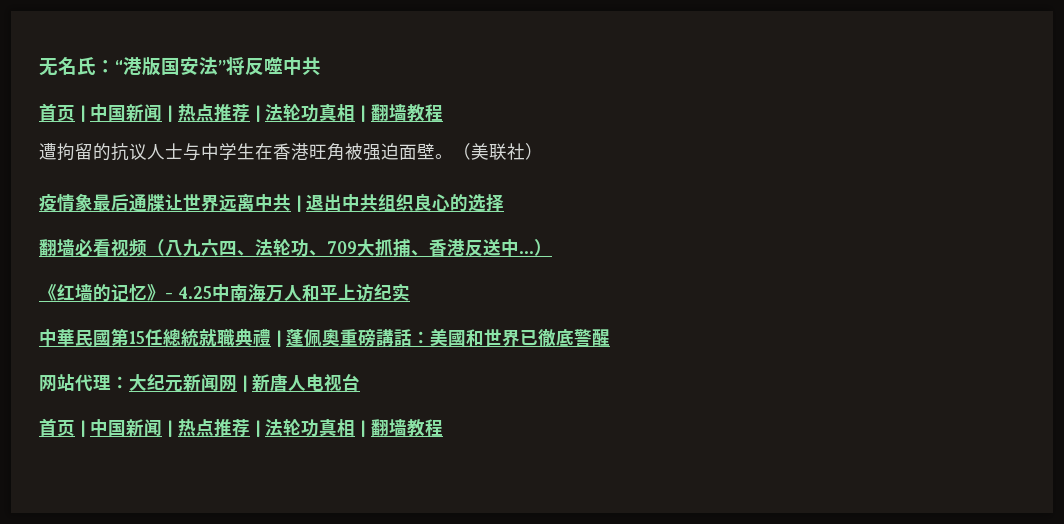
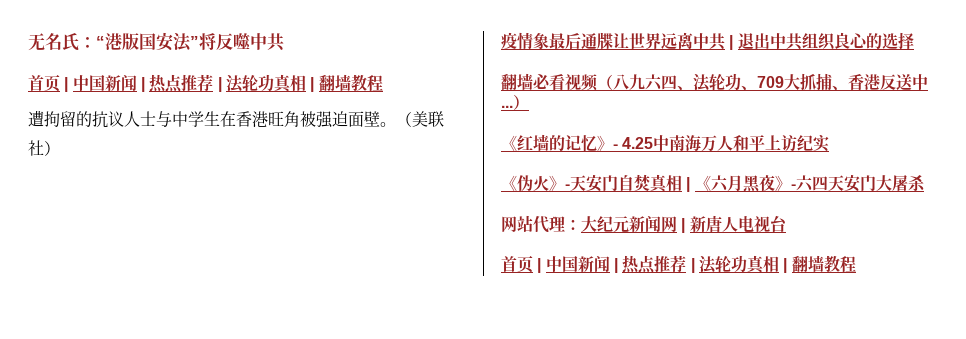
[39,328,611,347] 中華民國第15任總統就職典禮 | 蓬佩奧重磅講話：美國和世界已徹底警醒 -> [501,174,925,193] 《伪火》-天安门自焚真相 | 《六月黑夜》-六四天安门大屠杀

